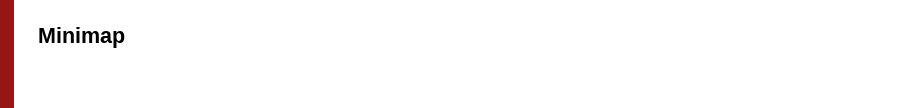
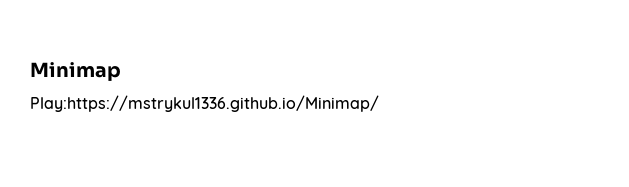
(125, 37) none -> [30,95,379,112] // Play:https://mstrykul1336.github.io/Minimap/

